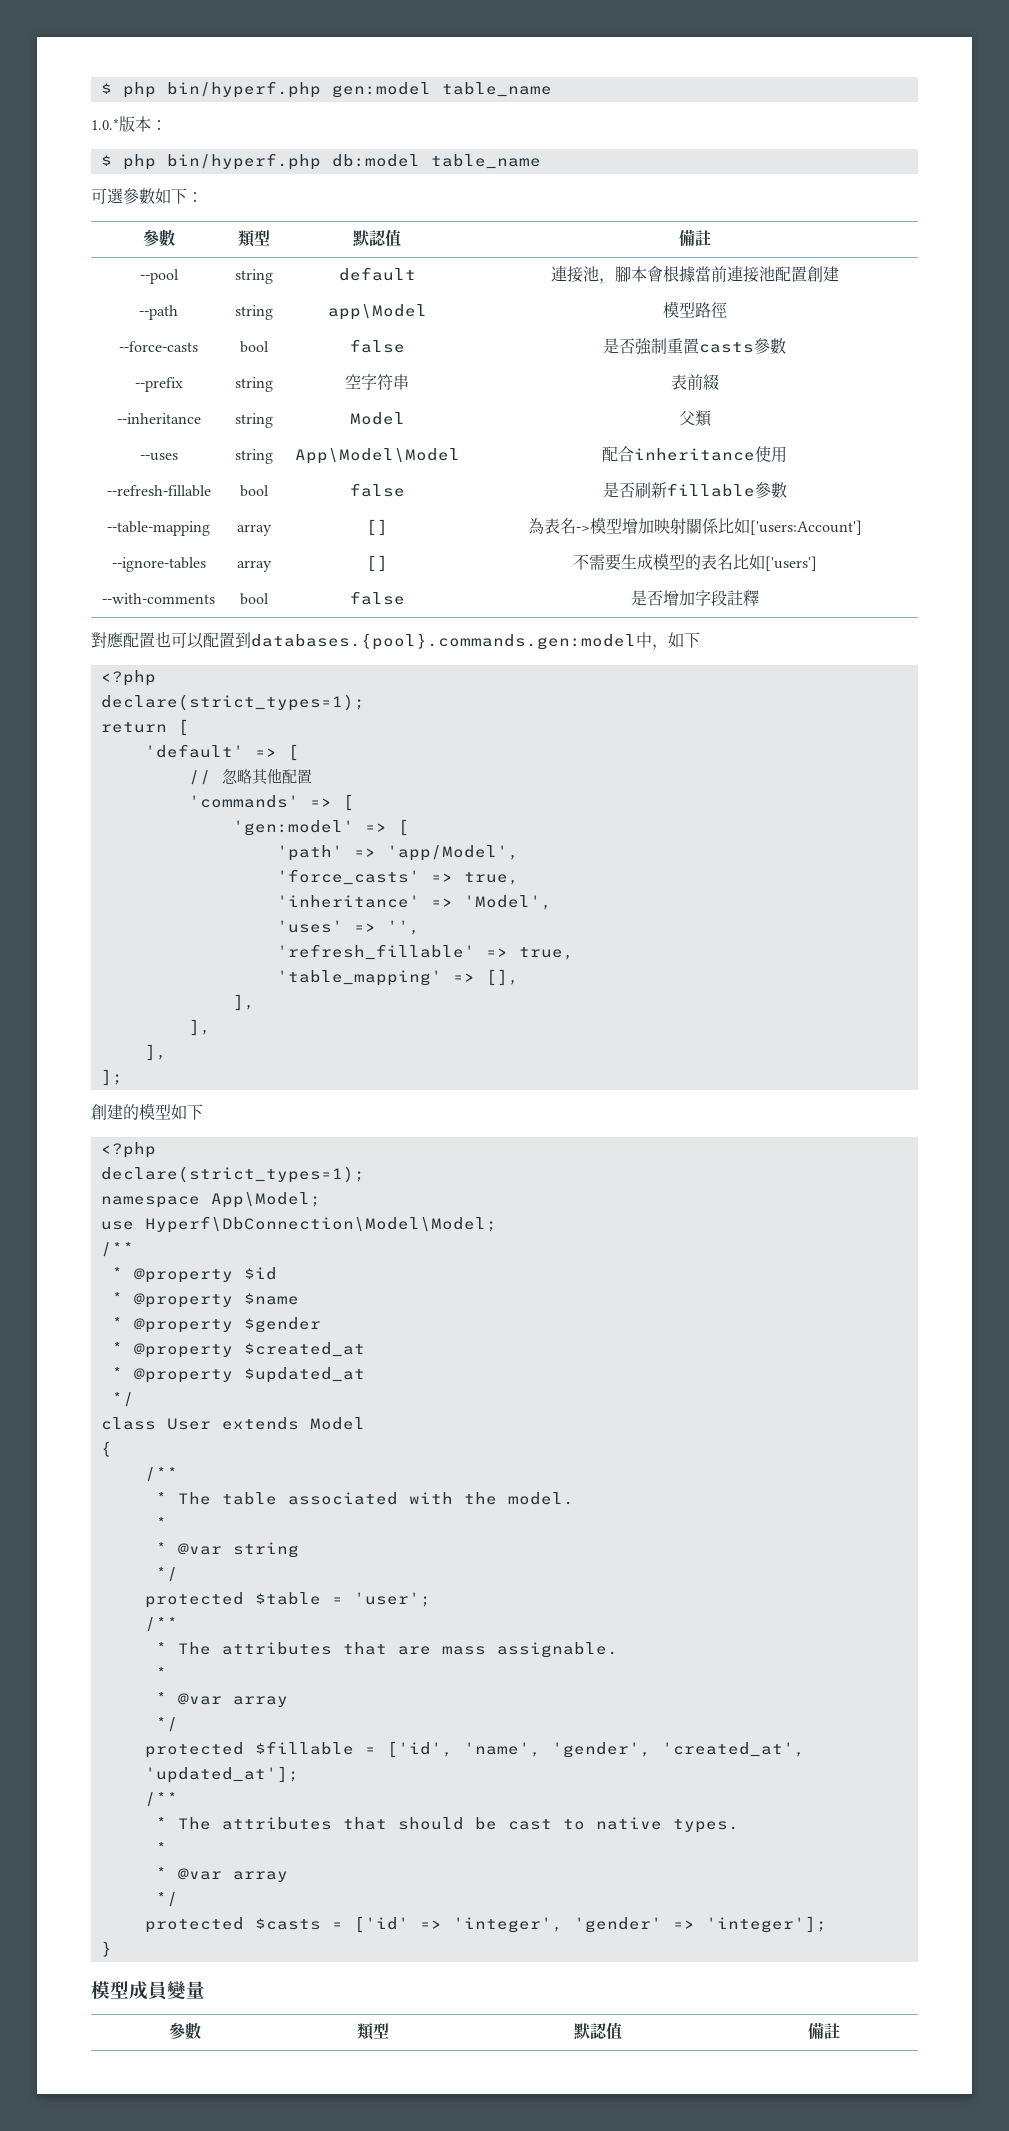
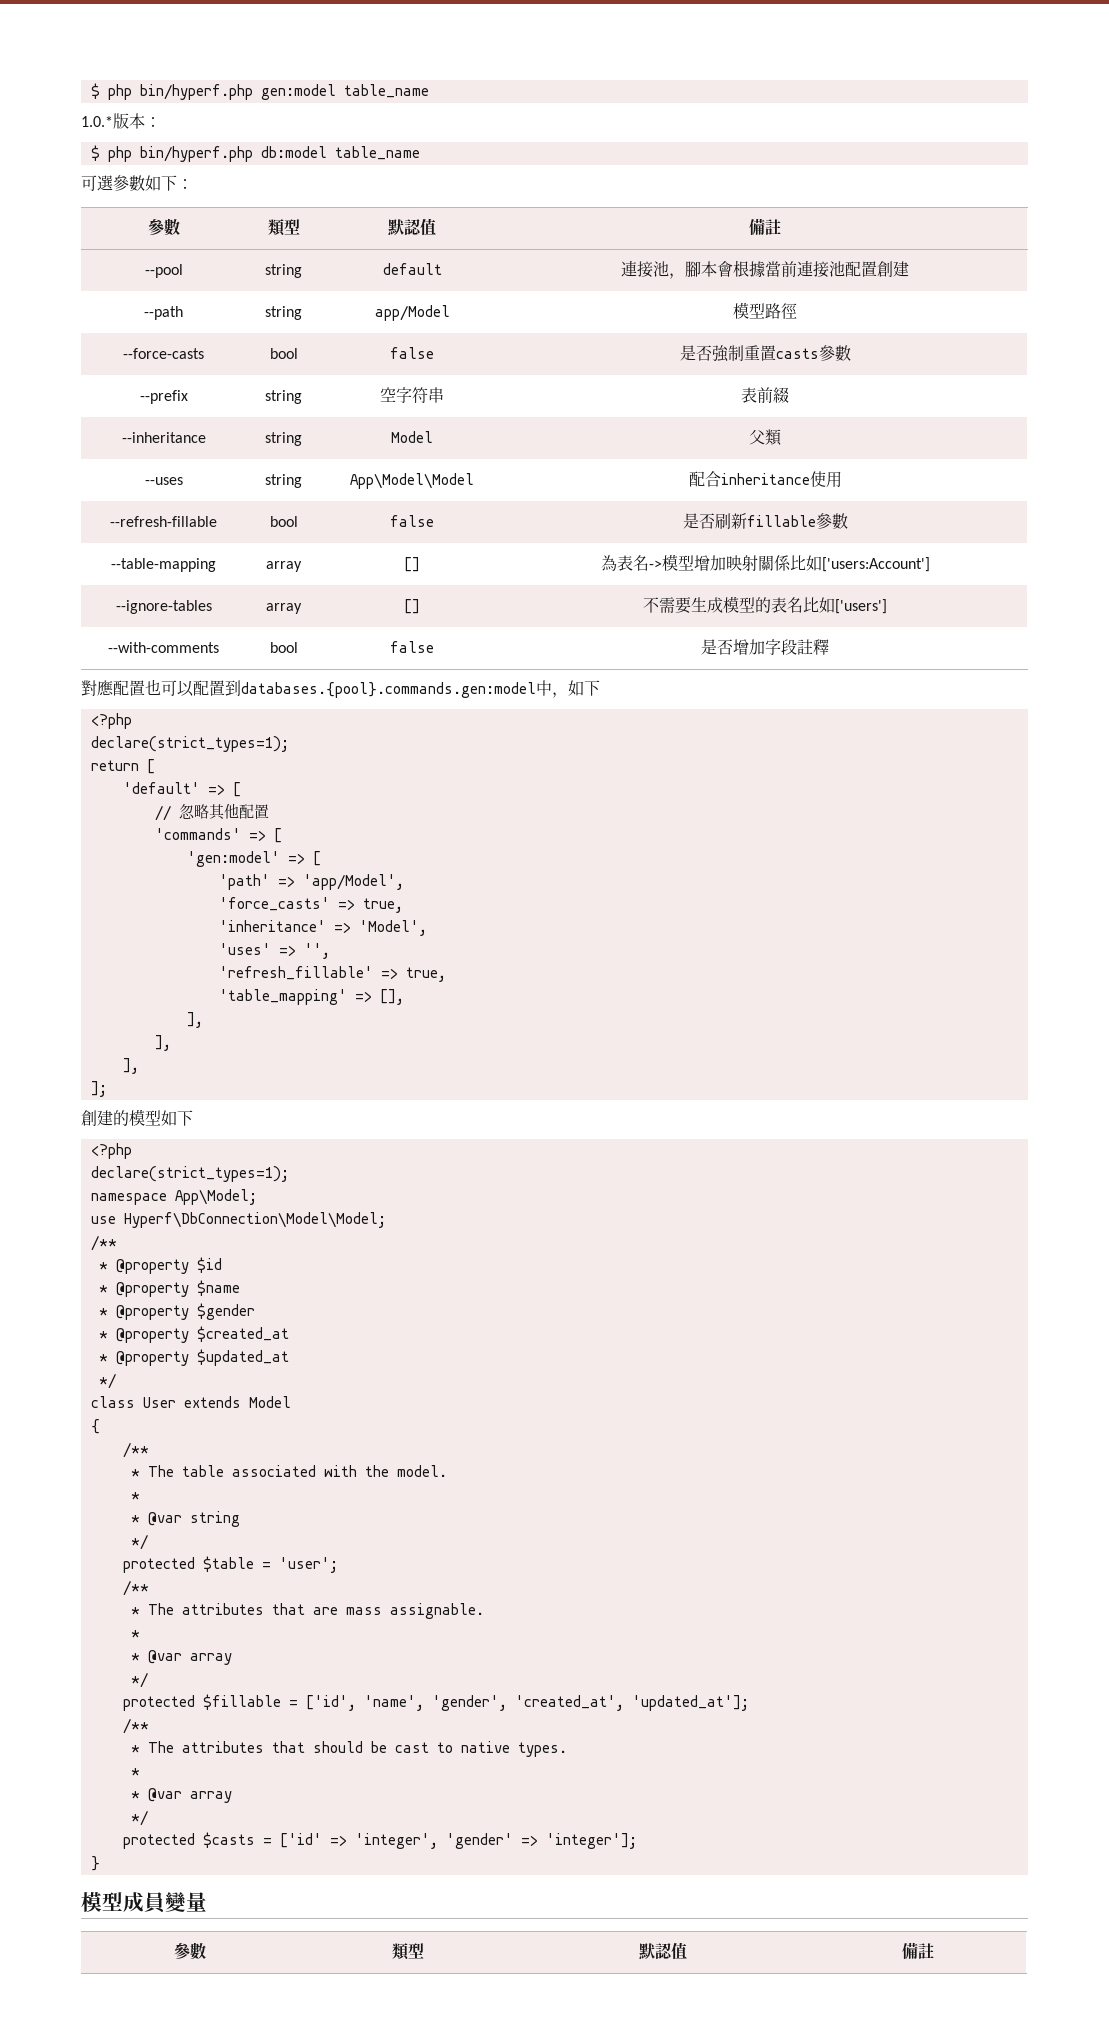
[327,304,427,320] app\Model -> [374,305,450,321] app/Model

